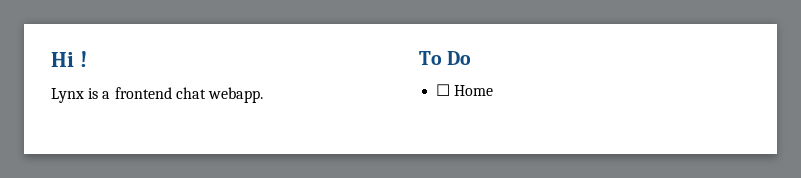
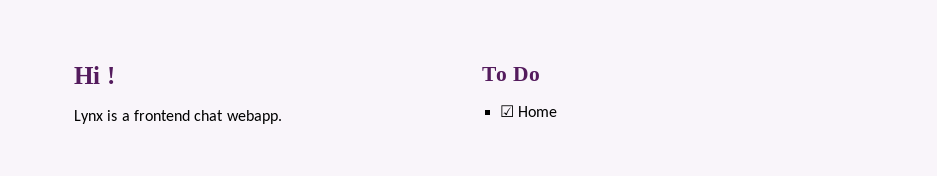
[436,84,451,96] ☐ -> [499,105,514,117] ☑

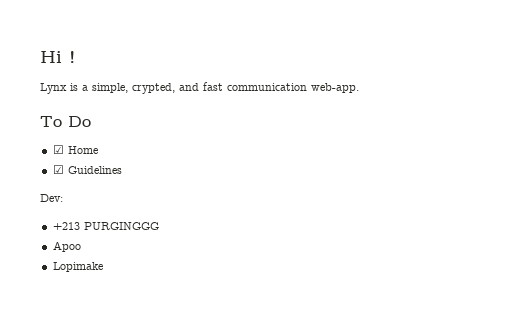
[133,110,282,124] [482,67,540,81] [499,105,557,117] frontend chat webapp. // To Do // ☑ Home -> [92,82,359,94] [40,116,91,127] [52,145,98,154] [52,165,122,174] [40,194,63,202] [52,222,159,230] [52,241,81,252] [52,262,103,272] simple, crypted, and fast communication web-app. // To Do // ☑ Home // ☑ Guidelines // Dev: // +213 PURGINGGG // Apoo // Lopimake

